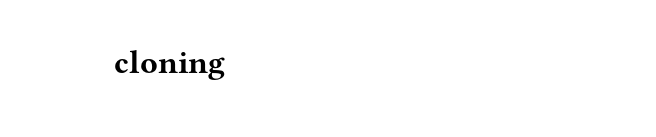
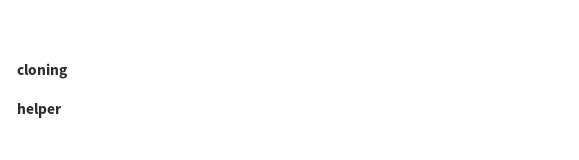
(225, 65) none -> [17,103,62,118] // helper

